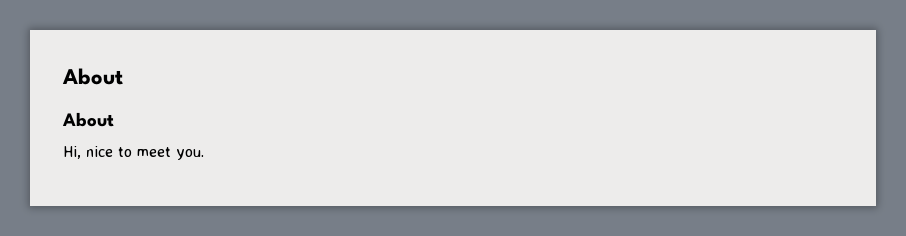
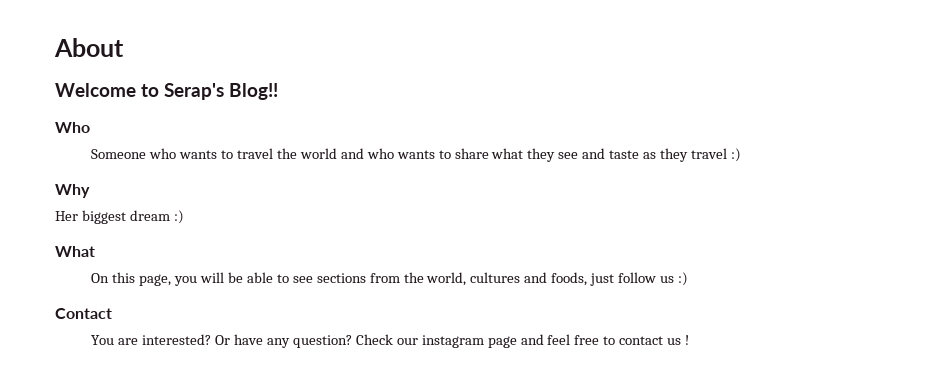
[62,68,123,85] [62,112,114,127] [63,146,204,160] About // About // Hi, nice to meet you. -> [54,38,124,57] [55,83,278,100] [55,122,90,133] [91,148,741,162] [55,184,90,198] [55,210,184,224] [55,246,95,257] [91,272,688,286] [55,308,112,319] [91,334,690,348] About // Welcome to Serap's Blog!! // Who // Someone who wants to travel the world and who wants to share what they see and taste as they travel :) // Why // Her biggest dream :) // What // On this page, you will be able to see sections from the world, cultures and foods, just follow us :) // Contact // You are interested? Or have any question? Check our instagram page and feel free to contact us !

